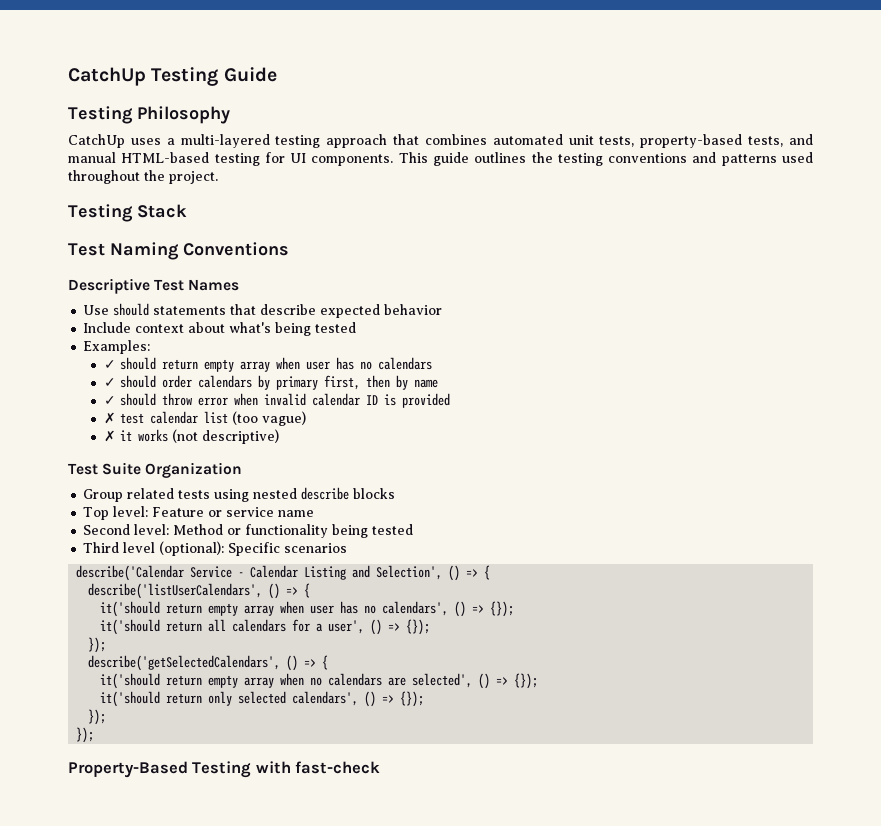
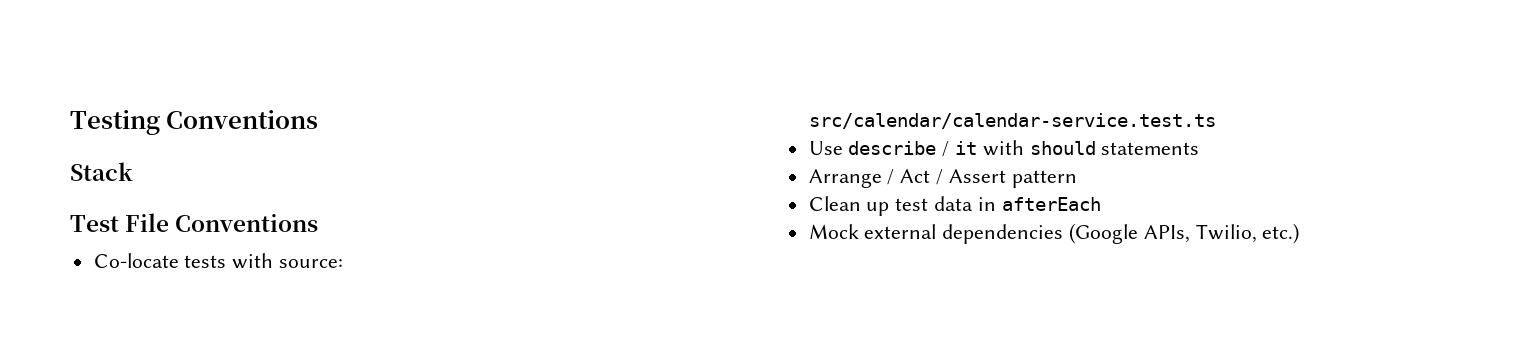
[68,67,277,86] [68,106,230,124] [68,134,813,148] [68,152,814,166] [68,170,218,184] [68,204,133,222] CatchUp Testing Guide // Testing Philosophy // CatchUp uses a multi-layered testing approach that combines automated unit tests, property-based tests, and manual HTML-based testing for UI components. This guide outlines the testing conventions and patterns used throughout the project. // Testing -> [70,110,319,135] Testing Conventions //
[110,242,289,260] [68,278,240,294] [83,303,443,318] [83,322,357,336] [83,340,151,354] [103,357,432,372] [103,375,438,390] [103,393,450,408] [103,411,306,426] [103,429,279,444] [68,462,243,478] [83,487,396,502] [83,506,315,520] [83,524,414,538] [83,541,348,556] [76,565,491,581] [88,583,311,599] [100,601,515,617] [100,619,431,635] [88,637,107,653] [88,655,329,671] [100,673,539,689] [100,691,425,707] [88,709,107,725] [76,727,95,743] [68,761,381,778] Naming Conventions // Descriptive Test Names // Use should statements that describe expected behavior // Include context about what's being tested // Examples: // ✓ should return empty array when user has no calendars // ✓ should order calendars by primary first, then by name // ✓ should throw error when invalid calendar ID is provided // ✗ test calendar list (too vague) // ✗ it works (not descriptive) // Test Suite Organization // Group related tests using nested describe blocks // Top level: Feature or service name // Second level: Method or functionality being tested // Third level (optional): Specific scenarios // describe('Calendar Service - Calendar Listing and Selection', () => { // describe('listUserCalendars', () => { // it('should return empty array when user has no calendars', () => {}); // it('should return all calendars for a user', () => {}); // }); // describe('getSelectedCalendars', () => { // it('should return empty array when no calendars are selected', () => {}); // it('should return only selected calendars', () => {}); // }); // }); // Property-Based Testing with fast-check -> [125,213,319,232] [93,253,344,269] [808,113,1216,129] [808,140,1200,157] [808,169,1077,188] [808,196,1101,216] [808,223,1300,244] File Conventions // Co-locate tests with source: src/calendar/calendar-service.test.ts // Use describe / it with should statements // Arrange / Act / Assert pattern // Clean up test data in afterEach // Mock external dependencies (Google APIs, Twilio, etc.)

